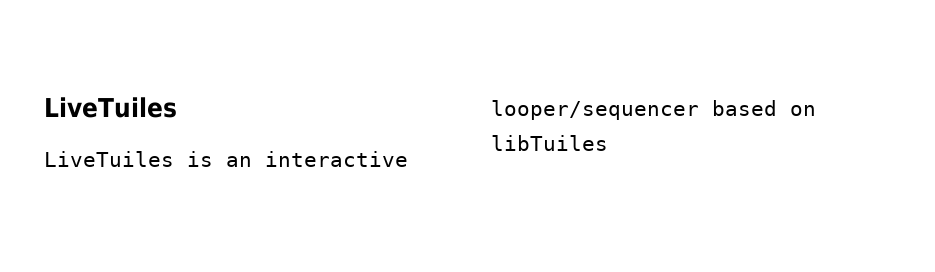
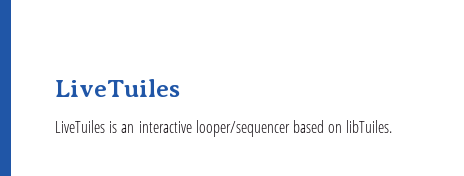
[491,135,608,151] libTuiles -> [346,120,393,133] libTuiles.

